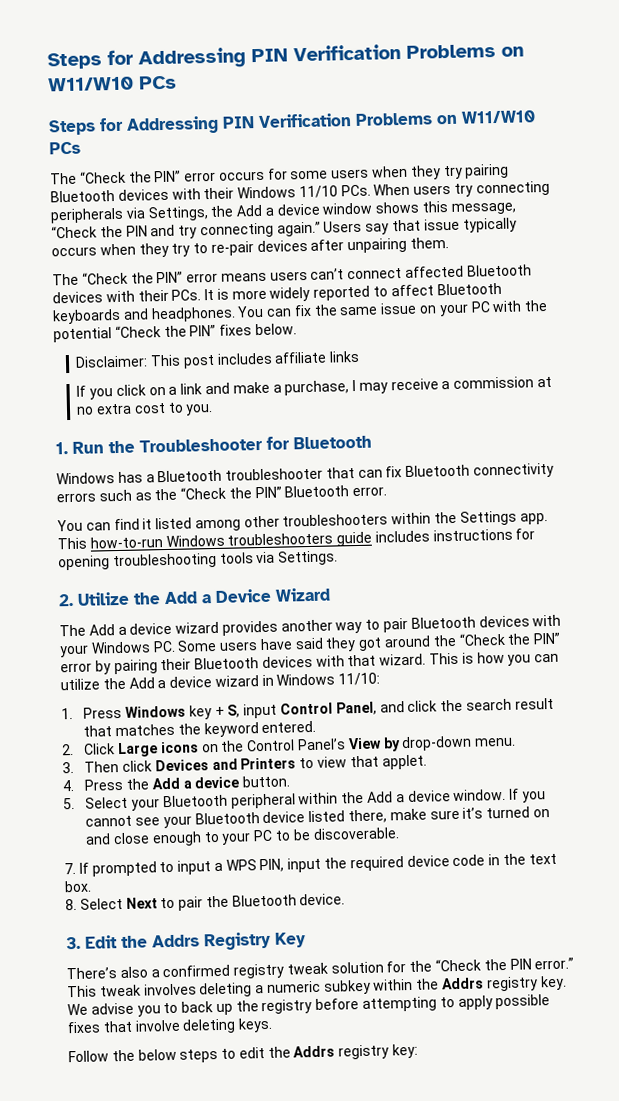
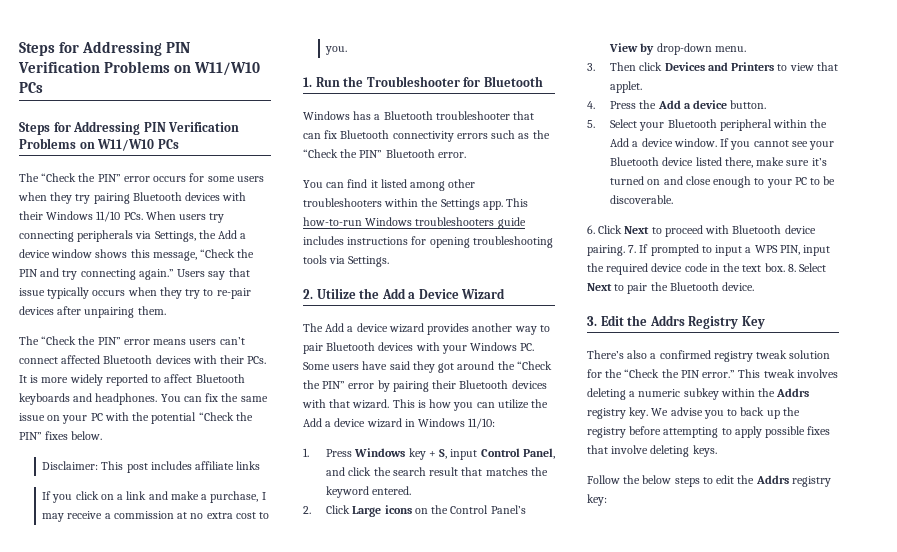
(400, 833) none -> [587,225,816,237] [587,245,625,256] 6. Click Next to proceed with Bluetooth device pairing.
(92, 886) // -> (785, 267) none

